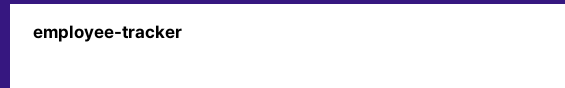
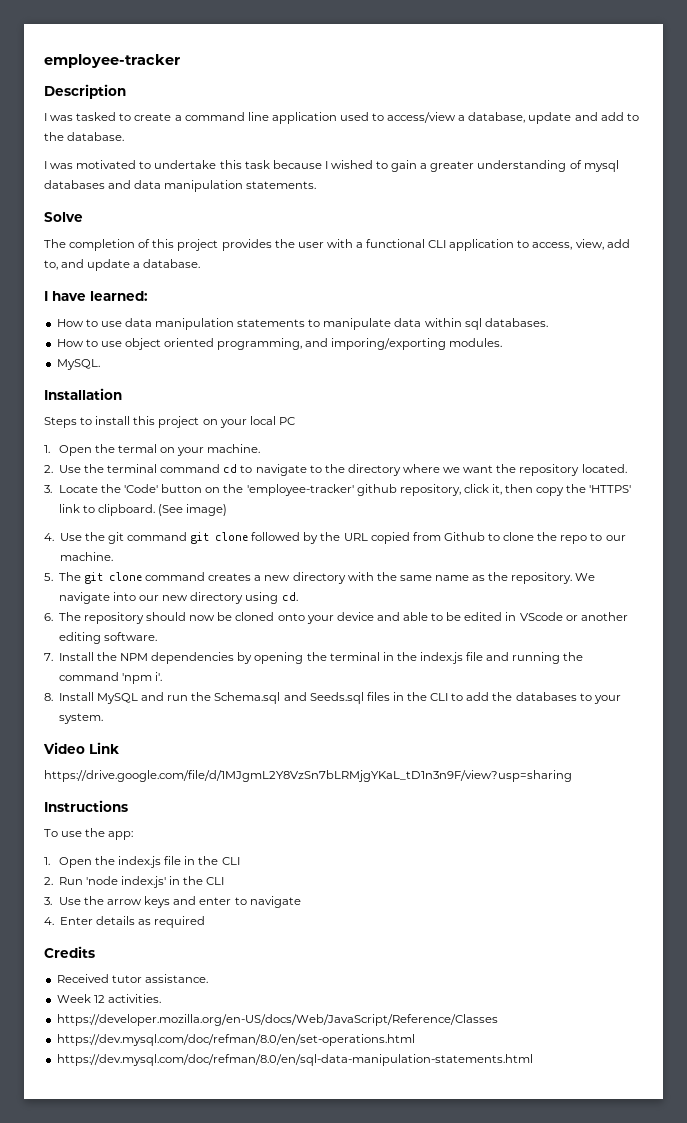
(182, 33) none -> [44,84,126,99] [44,112,639,124] [44,132,125,141] [44,160,619,172] [44,180,317,192] [44,212,83,222] [44,239,630,251] [44,259,201,271] [44,291,148,301] [56,318,548,330] [56,338,503,350] [56,359,100,370] [44,388,122,400] [44,416,295,428] [44,444,261,456] [44,464,627,476] [44,484,632,496] [58,504,228,516] [44,532,626,544] [59,552,113,561] [44,572,596,584] [58,592,298,604] [44,612,628,624] [58,632,158,644] [44,652,584,664] [58,672,163,684] [44,692,621,704] [58,713,103,724] [43,742,119,754] [44,770,572,782] [44,800,128,812] [44,828,134,840] [44,856,240,868] [44,876,225,888] [44,896,301,908] [44,916,206,928] [44,946,95,958] [56,974,208,983] [56,994,161,1003] [56,1014,498,1026] [56,1034,415,1046] [56,1054,533,1066] // Description // I was tasked to create a command line application used to access/view a database, update and add to the database. // I was motivated to undertake this task because I wished to gain a greater understanding of mysql databases and data manipulation statements. // Solve // The completion of this project provides the user with a functional CLI application to access, view, add to, and update a database. // I have learned: // How to use data manipulation statements to manipulate data within sql databases. // How to use object oriented programming, and imporing/exporting modules. // MySQL. // Installation // Steps to install this project on your local PC // 1. Open the termal on your machine. // 2. Use the terminal command cd to navigate to the directory where we want the repository located. // 3. Locate the 'Code' button on the 'employee-tracker' github repository, click it, then copy the 'HTTPS' link to clipboard. (See image) // 4. Use the git command git clone followed by the URL copied from Github to clone the repo to our machine. // 5. The git clone command creates a new directory with the same name as the repository. We navigate into our new directory using cd. // 6. The repository should now be cloned onto your device and able to be edited in VScode or another editing software. // 7. Install the NPM dependencies by opening the terminal in the index.js file and running the command 'npm i'. // 8. Install MySQL and run the Schema.sql and Seeds.sql files in the CLI to add the databases to your system. // Video Link // https://drive.google.com/file/d/1MJgmL2Y8VzSn7bLRMjgYKaL_tD1n3n9F/view?usp=sharing // Instructions // To use the app: // 1. Open the index.js file in the CLI // 2. Run 'node index.js' in the CLI // 3. Use the arrow keys and enter to navigate // 4. Enter details as required // Credits // Received tutor assistance. // Week 12 activities. // https://developer.mozilla.org/en-US/docs/Web/JavaScript/Reference/Classes // https://dev.mysql.com/doc/refman/8.0/en/set-operations.html // https://dev.mysql.com/doc/refman/8.0/en/sql-data-manipulation-statements.html

